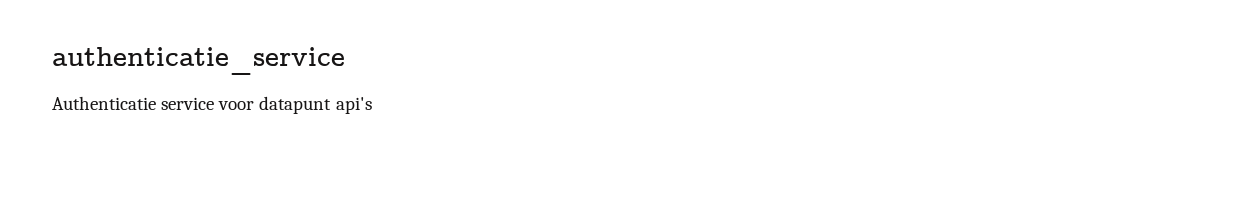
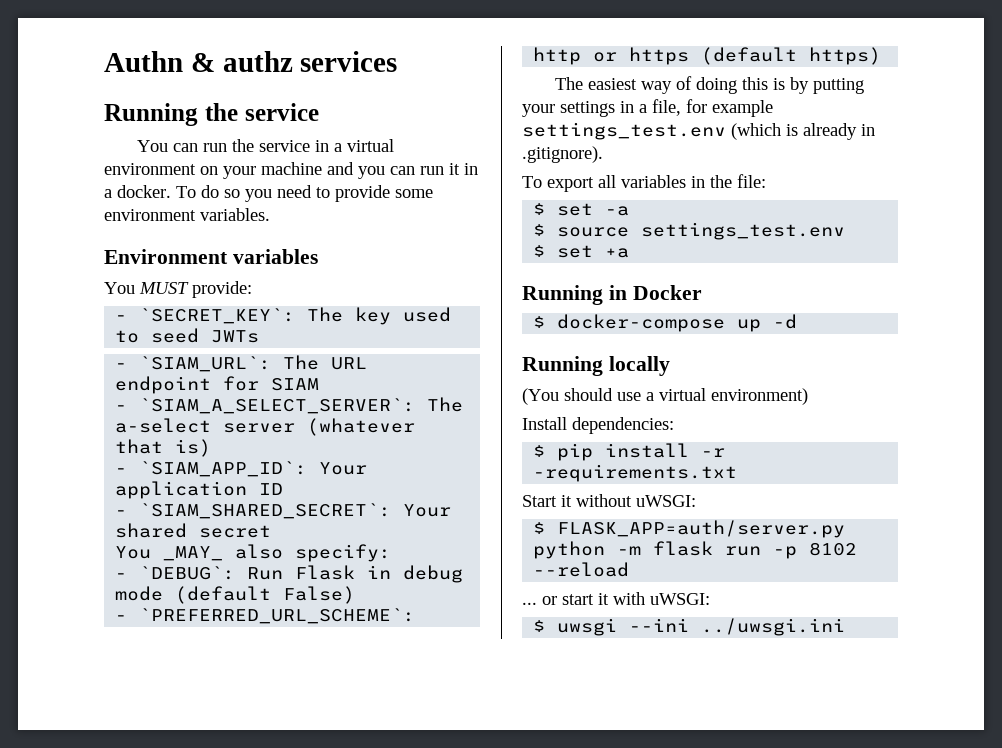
[52,47,345,75] [52,96,372,114] authenticatie_service // Authenticatie service voor datapunt api's -> [104,51,398,72] [104,103,319,126] [136,139,394,152] [104,162,478,179] [104,185,433,202] [104,208,270,221] [104,249,318,264] [104,281,252,298] [115,307,452,325] [115,328,260,343] [115,355,368,372] [115,376,320,394] [115,397,464,414] [115,418,416,436] [115,439,212,457] [115,461,368,477] [115,481,284,499] [115,503,452,519] [115,523,272,538] [115,544,392,562] [115,565,464,583] [115,586,356,604] [115,608,416,624] [533,47,882,65] [554,76,864,94] [522,99,773,117] [522,122,875,140] [522,146,603,163] [522,174,766,192] [533,203,630,216] [533,222,846,240] [533,245,630,258] [522,285,702,305] [533,314,798,332] [522,356,670,376] [522,388,808,405] [522,417,674,434] [533,443,726,461] [533,464,738,482] [522,494,696,507] [533,520,846,538] [533,541,858,559] [533,562,630,577] [522,592,710,605] [533,618,846,636] Authn & authz services // Running the service // You can run the service in a virtual environment on your machine and you can run it in a docker. To do so you need to provide some environment variables. // Environment variables // You MUST provide: // - `SECRET_KEY`: The key used to seed JWTs // - `SIAM_URL`: The URL endpoint for SIAM // - `SIAM_A_SELECT_SERVER`: The a-select server (whatever that is) // - `SIAM_APP_ID`: Your application ID // - `SIAM_SHARED_SECRET`: Your shared secret // You _MAY_ also specify: // - `DEBUG`: Run Flask in debug mode (default False) // - `PREFERRED_URL_SCHEME`: http or https (default https) // The easiest way of doing this is by putting your settings in a file, for example settings_test.env (which is already in .gitignore). // To export all variables in the file: // $ set -a // $ source settings_test.env // $ set +a // Running in Docker // $ docker-compose up -d // Running locally // (You should use a virtual environment) // Install dependencies: // $ pip install -r -requirements.txt // Start it without uWSGI: // $ FLASK_APP=auth/server.py python -m flask run -p 8102 --reload // ... or start it with uWSGI: // $ uwsgi --ini ../uwsgi.ini

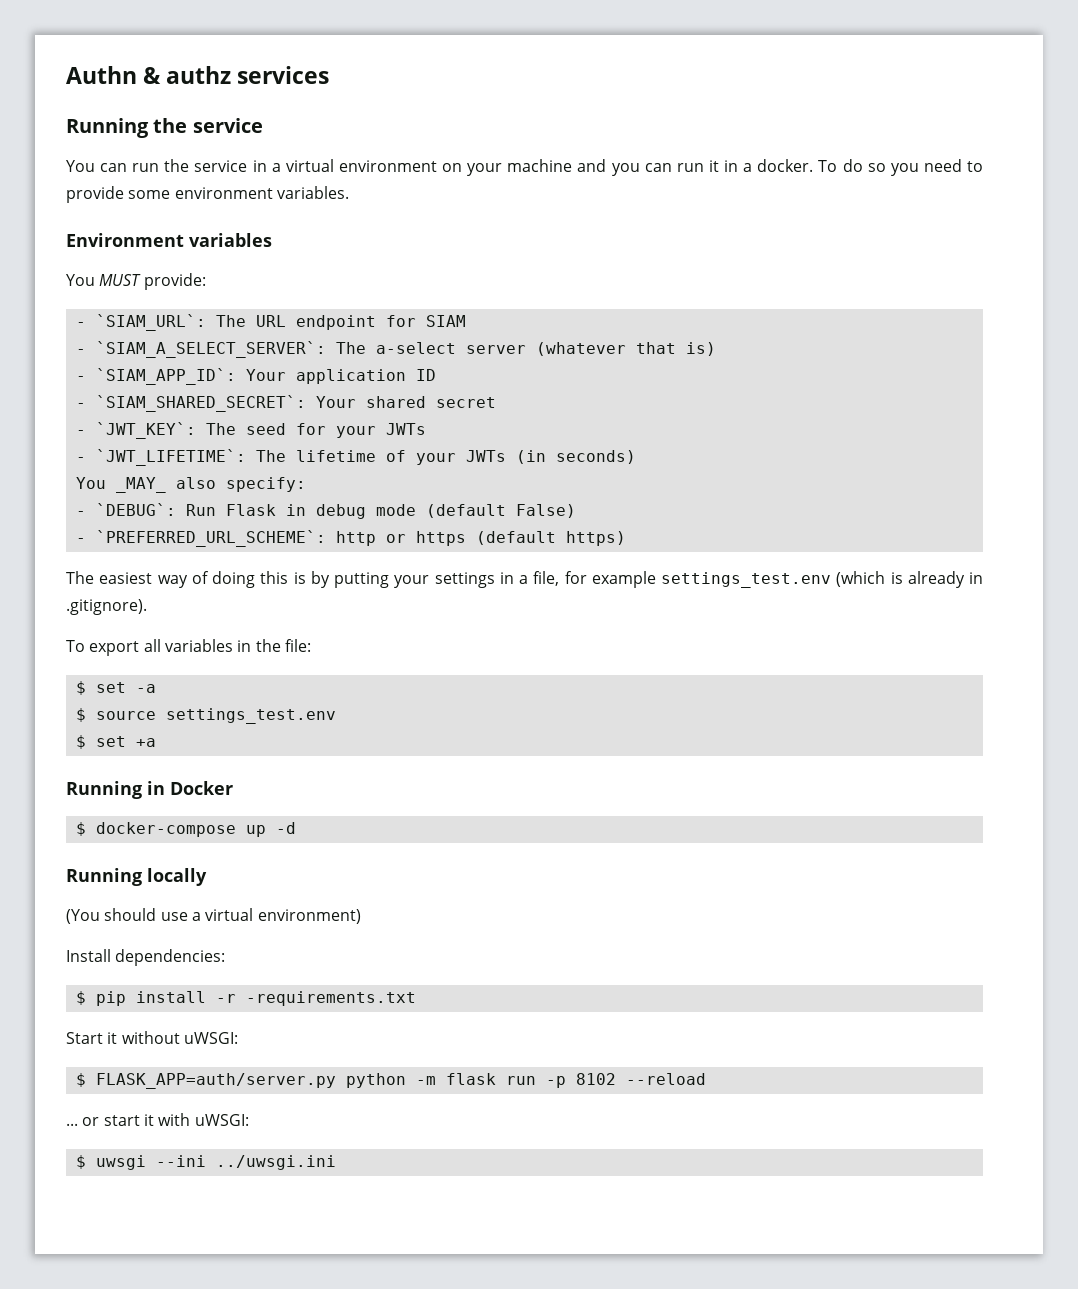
[115,307,452,325] [115,328,260,343] // - `SECRET_KEY`: The key used to seed JWTs -> (206, 281) none
(272, 531) none -> [75,422,426,439] [75,449,636,466] // - `JWT_KEY`: The seed for your JWTs // - `JWT_LIFETIME`: The lifetime of your JWTs (in seconds)

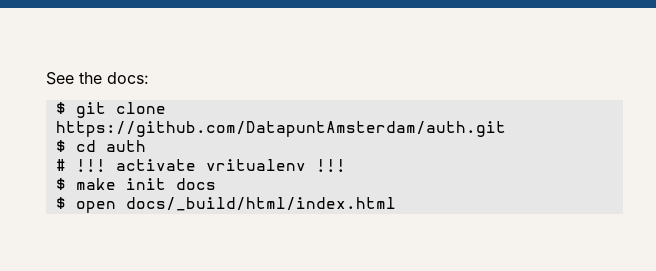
[66,66,330,84] [66,118,263,138] [66,159,984,176] [66,186,349,203] [66,233,272,247] [66,273,206,290] [75,314,466,331] [75,341,716,358] [75,368,436,385] [75,395,496,412] [75,422,426,439] [75,449,636,466] [75,477,306,493] [75,503,576,519] [75,530,626,547] [66,571,983,588] [66,599,147,615] [66,639,311,656] [75,681,156,695] [75,708,336,724] [75,735,156,749] [66,781,233,799] [75,822,296,837] [66,868,207,886] [66,908,361,924] [66,949,226,966] [75,991,416,1006] [66,1031,238,1044] [75,1073,706,1089] [66,1113,249,1126] [75,1155,336,1170] Authn & authz services // Running the service // You can run the service in a virtual environment on your machine and you can run it in a docker. To do so you need to provide some environment variables. // Environment variables // You MUST provide: // - `SIAM_URL`: The URL endpoint for SIAM // - `SIAM_A_SELECT_SERVER`: The a-select server (whatever that is) // - `SIAM_APP_ID`: Your application ID // - `SIAM_SHARED_SECRET`: Your shared secret // - `JWT_KEY`: The seed for your JWTs // - `JWT_LIFETIME`: The lifetime of your JWTs (in seconds) // You _MAY_ also specify: // - `DEBUG`: Run Flask in debug mode (default False) // - `PREFERRED_URL_SCHEME`: http or https (default https) // The easiest way of doing this is by putting your settings in a file, for example settings_test.env (which is already in .gitignore). // To export all variables in the file: // $ set -a // $ source settings_test.env // $ set +a // Running in Docker // $ docker-compose up -d // Running locally // (You should use a virtual environment) // Install dependencies: // $ pip install -r -requirements.txt // Start it without uWSGI: // $ FLASK_APP=auth/server.py python -m flask run -p 8102 --reload // ... or start it with uWSGI: // $ uwsgi --ini ../uwsgi.ini -> [46,72,149,85] [55,102,166,118] [55,121,506,137] [55,140,146,152] [55,159,346,172] [55,178,216,190] [55,197,396,213] See the docs: // $ git clone https://github.com/DatapuntAmsterdam/auth.git // $ cd auth // # !!! activate vritualenv !!! // $ make init docs // $ open docs/_build/html/index.html

